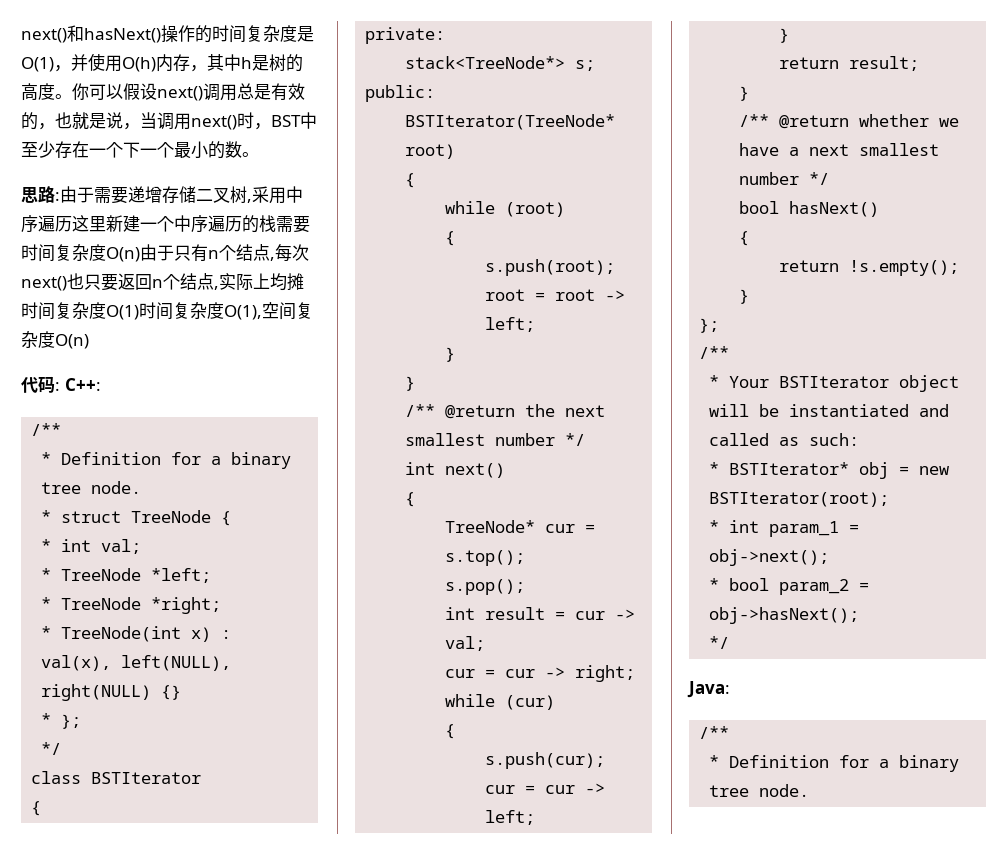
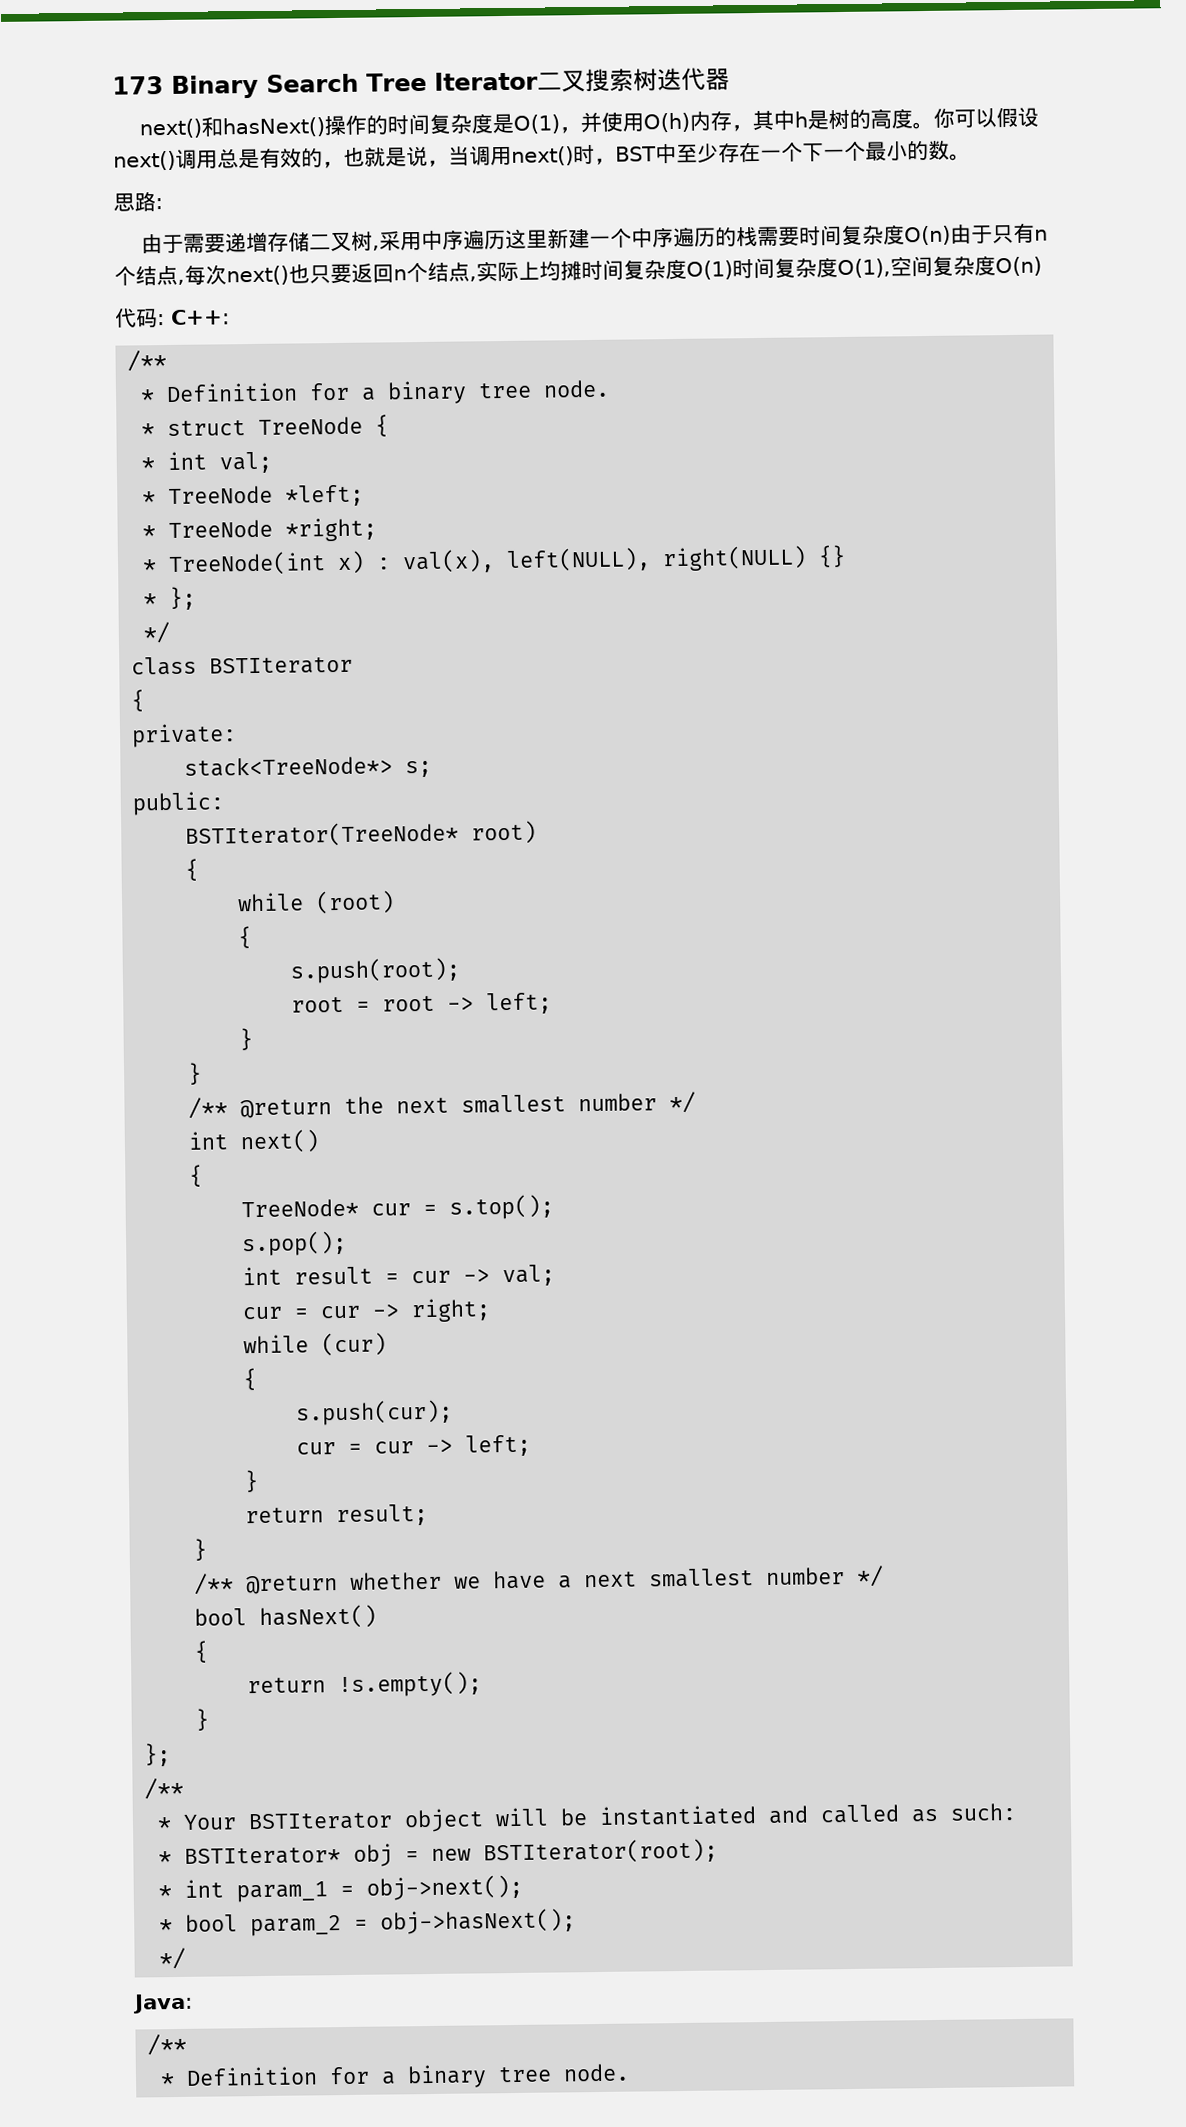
(21, 35) none -> [112,67,730,99] 173 Binary Search Tree Iterator二叉搜索树迭代器 //
(60, 196) none -> (163, 204) //

